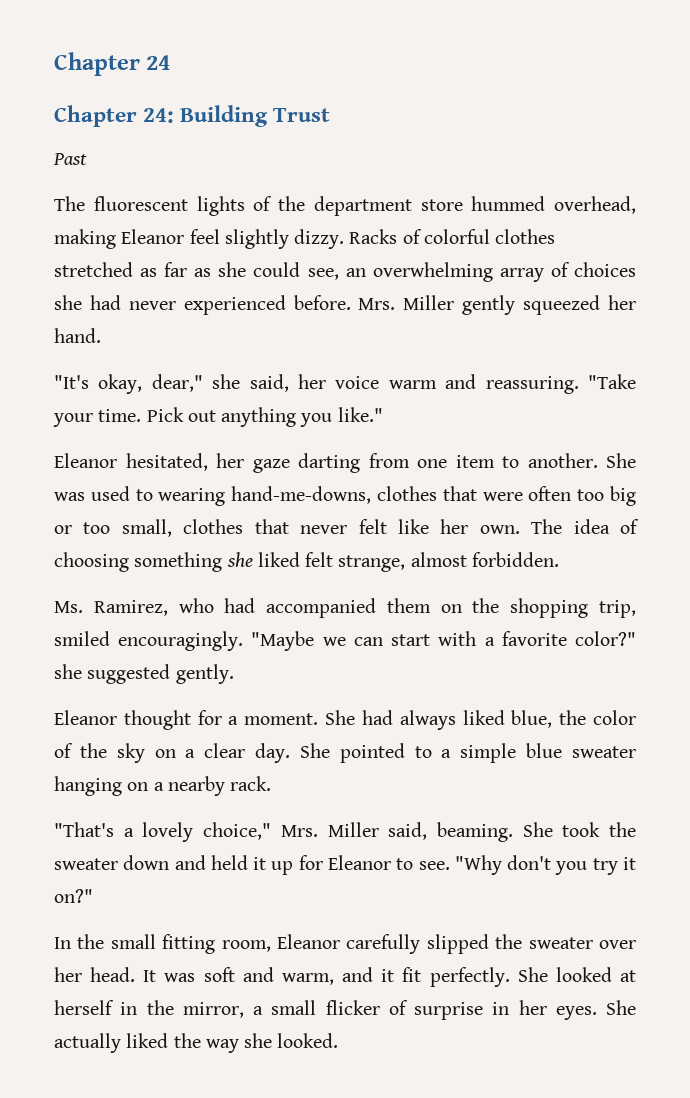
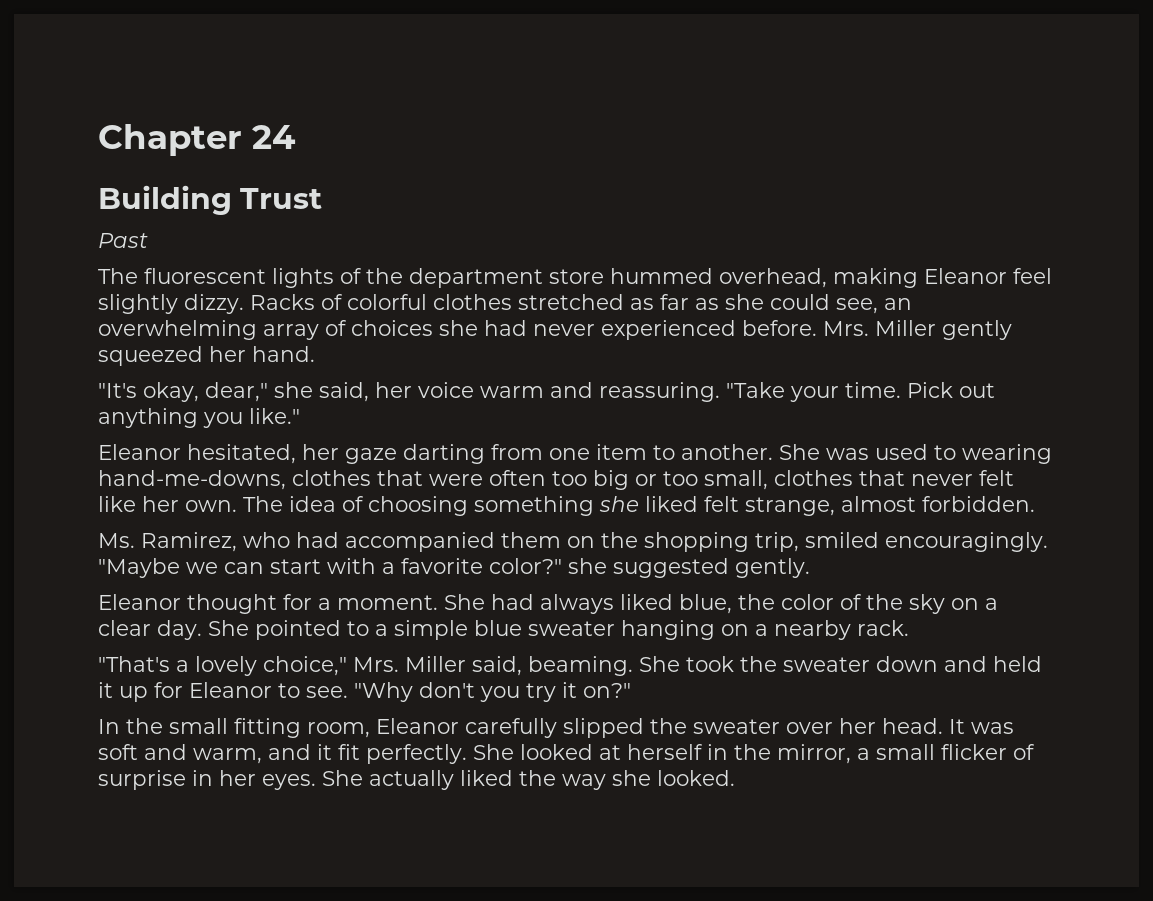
[54,105,175,127] Chapter 24: -> (296, 137) none

